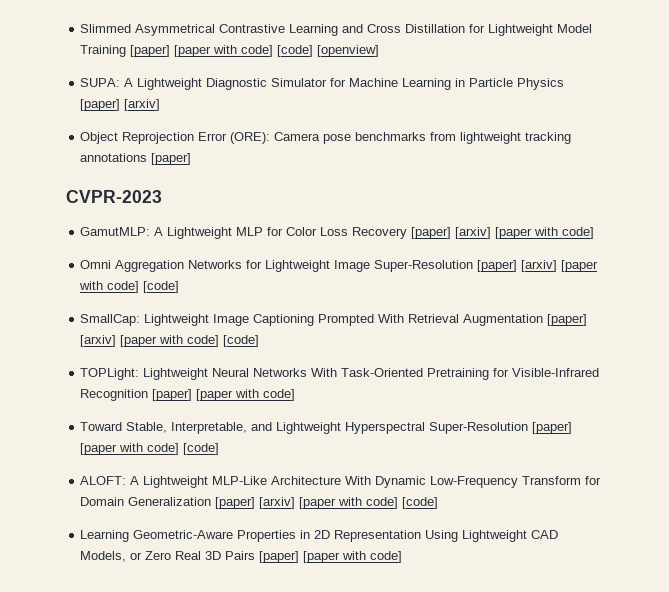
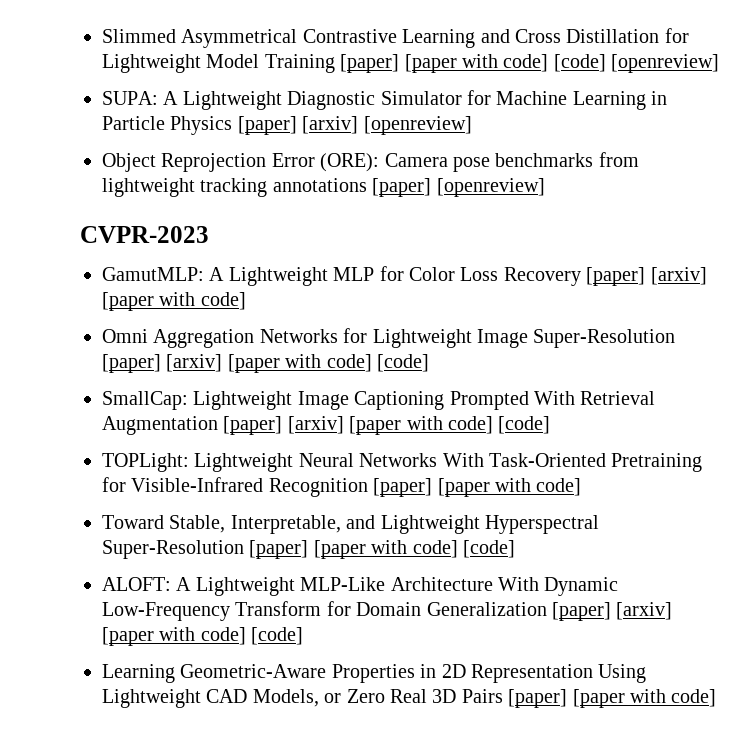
[317,45,380,57] [openview] -> [611,54,720,73] [openreview]
(161, 105) none -> [363,116,472,135] [openreview]
(192, 159) none -> [436,178,545,197] [openreview]

